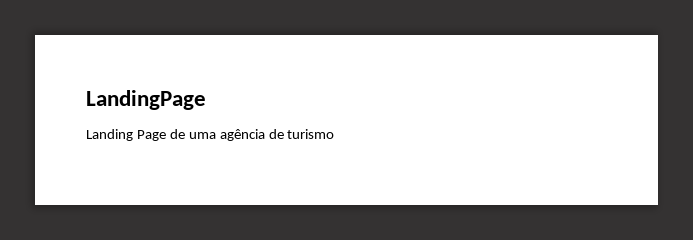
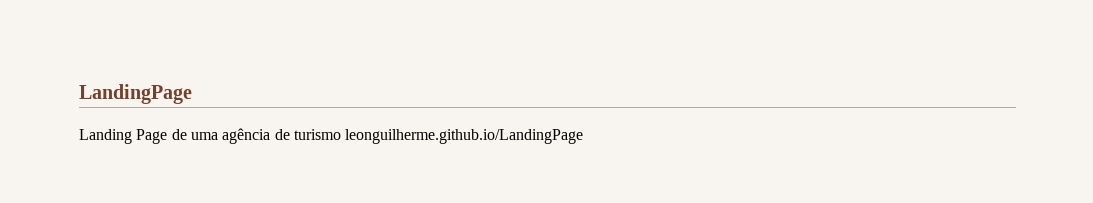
(335, 134) none -> [345,129,584,144] leonguilherme.github.io/LandingPage

